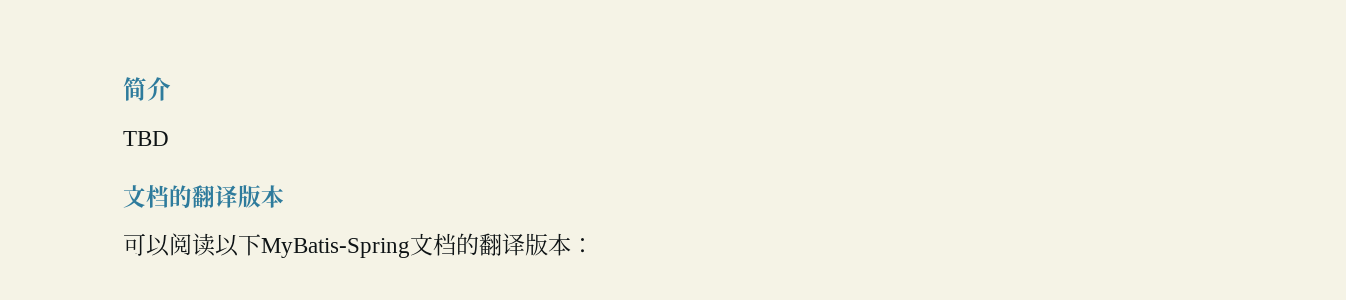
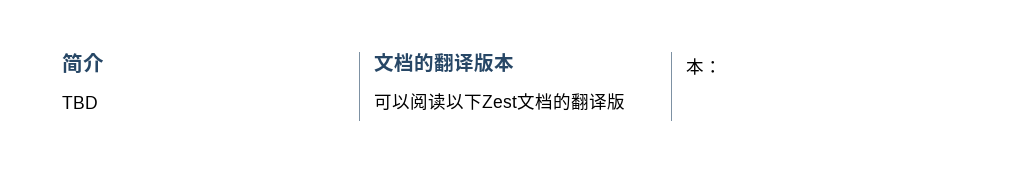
[261,238,410,258] MyBatis-Spring -> [482,95,517,108] Zest

